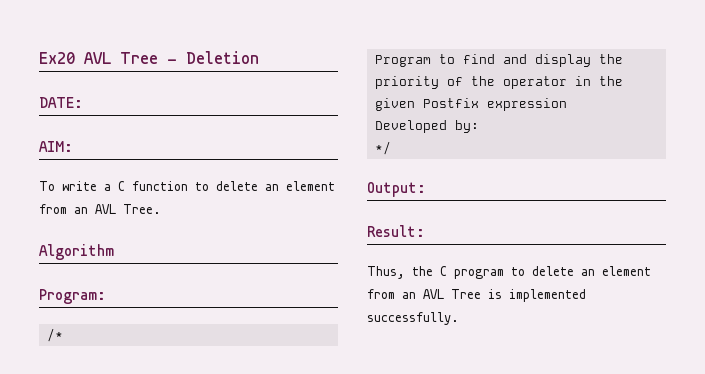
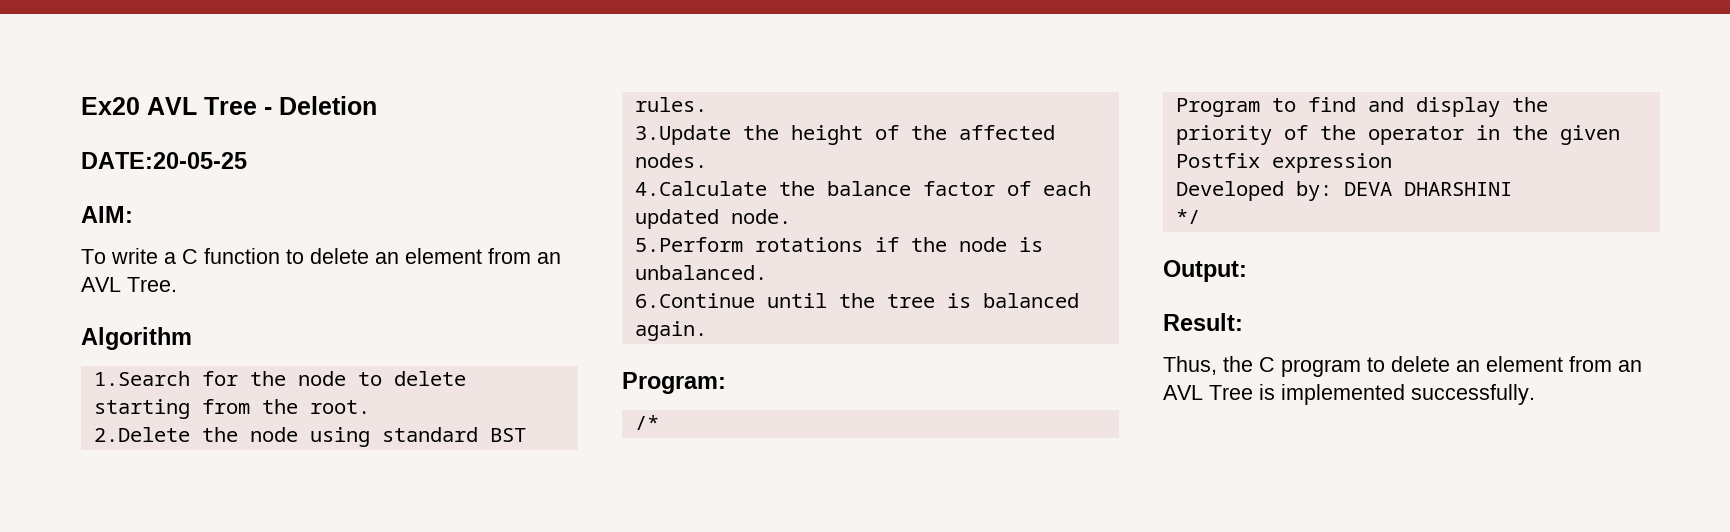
[39,97,83,108] DATE: -> [81,152,247,169] DATE:20-05-25
(114, 252) none -> [93,371,466,386] [93,399,370,419] [93,427,526,447] [634,97,707,112] [634,125,1055,145] [634,153,707,168] [634,181,1091,196] [634,209,791,229] [634,237,1043,252] [634,265,767,280] [634,293,1079,308] [634,321,707,341] // 1.Search for the node to delete starting from the root. // 2.Delete the node using standard BST rules. // 3.Update the height of the affected nodes. // 4.Calculate the balance factor of each updated node. // 5.Perform rotations if the node is unbalanced. // 6.Continue until the tree is balanced again.
(479, 126) none -> [1343,182,1512,196] DEVA DHARSHINI

